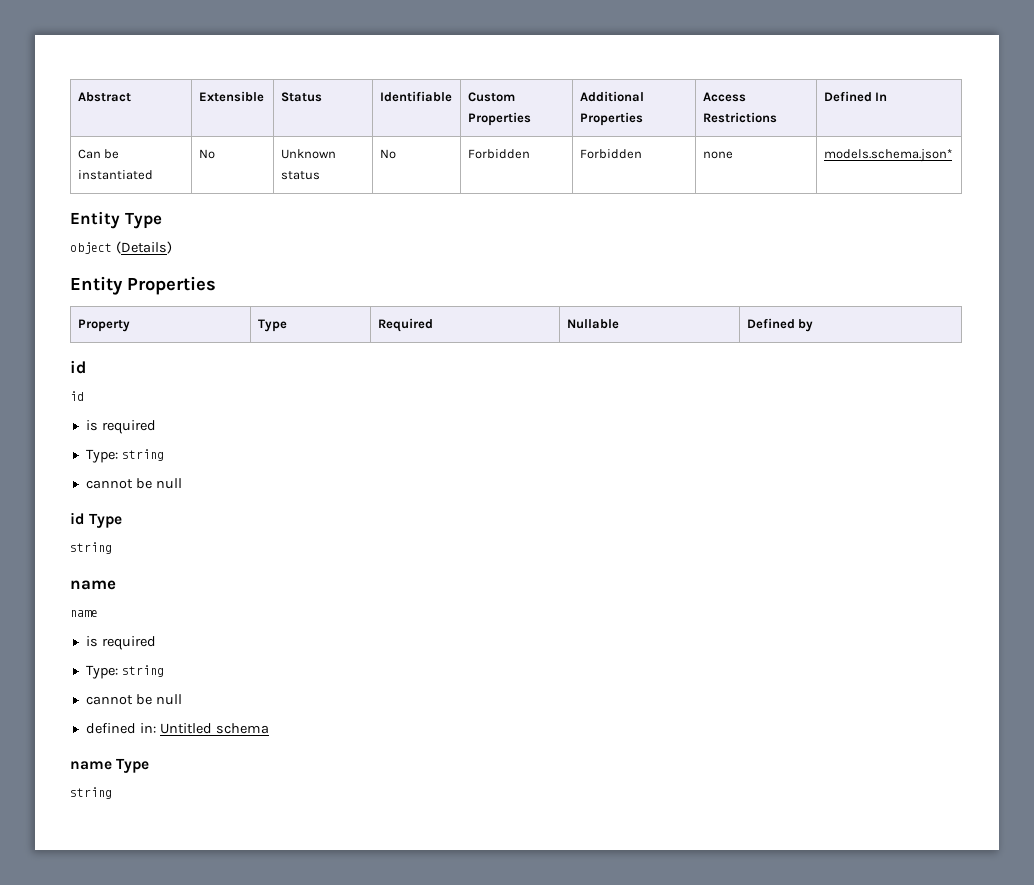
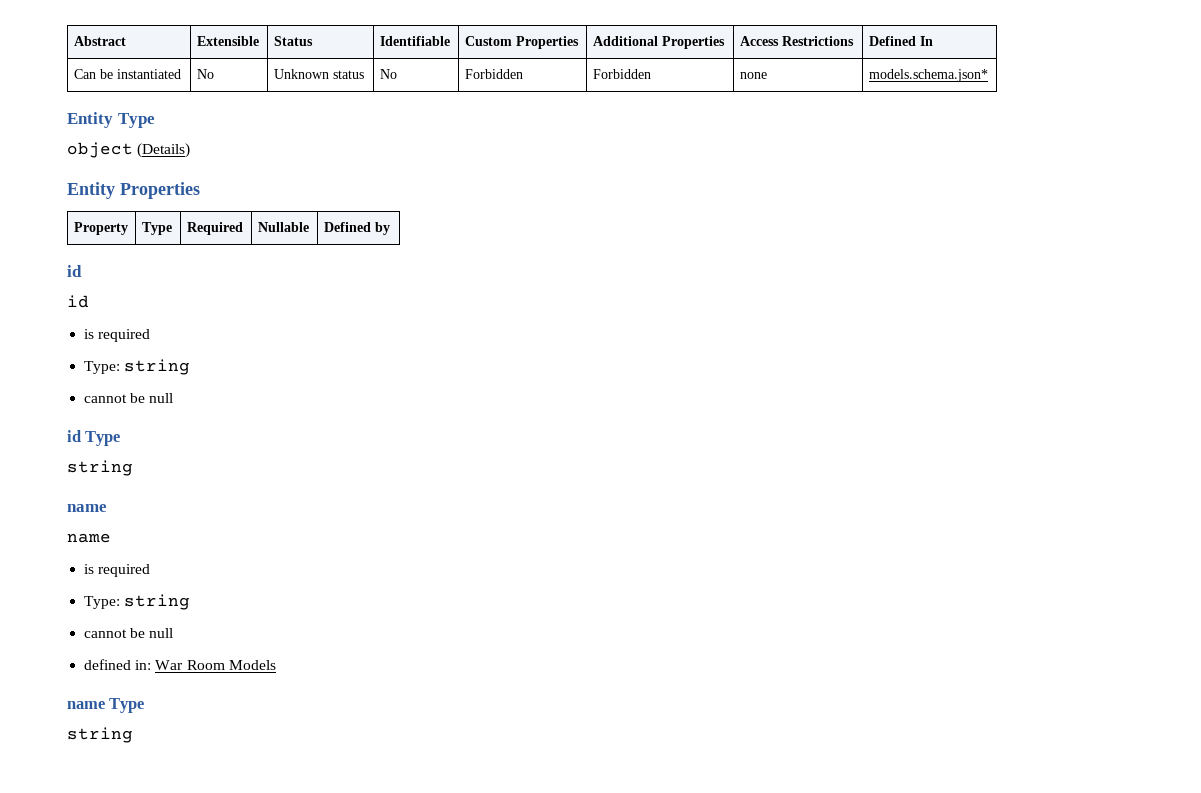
[159,723,269,734] Untitled schema -> [155,660,276,670] War Room Models

